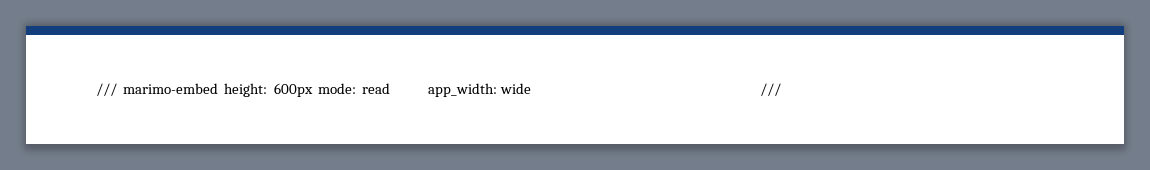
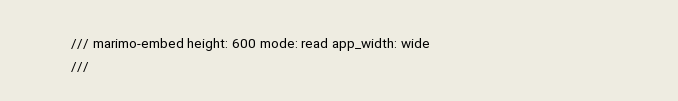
[273,83,313,97] 600px -> [231,39,256,48] 600

